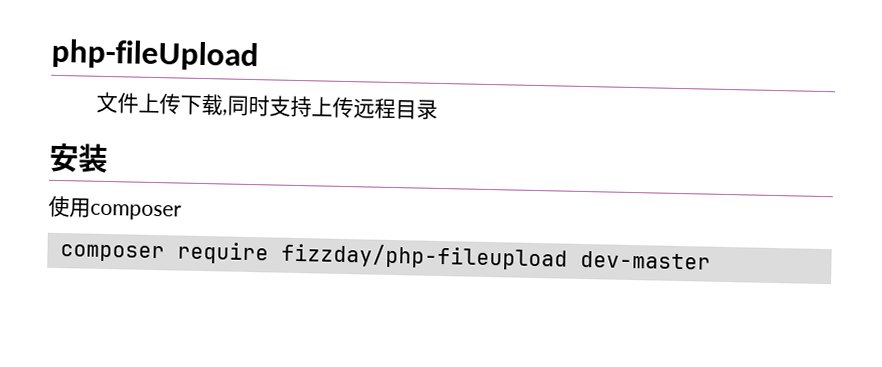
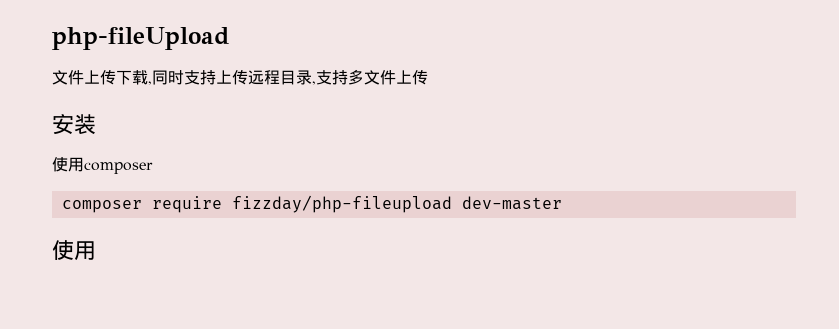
(439, 109) none -> [312,69,428,85] ,支持多文件上传
(711, 260) none -> [52,240,96,260] // 使用

